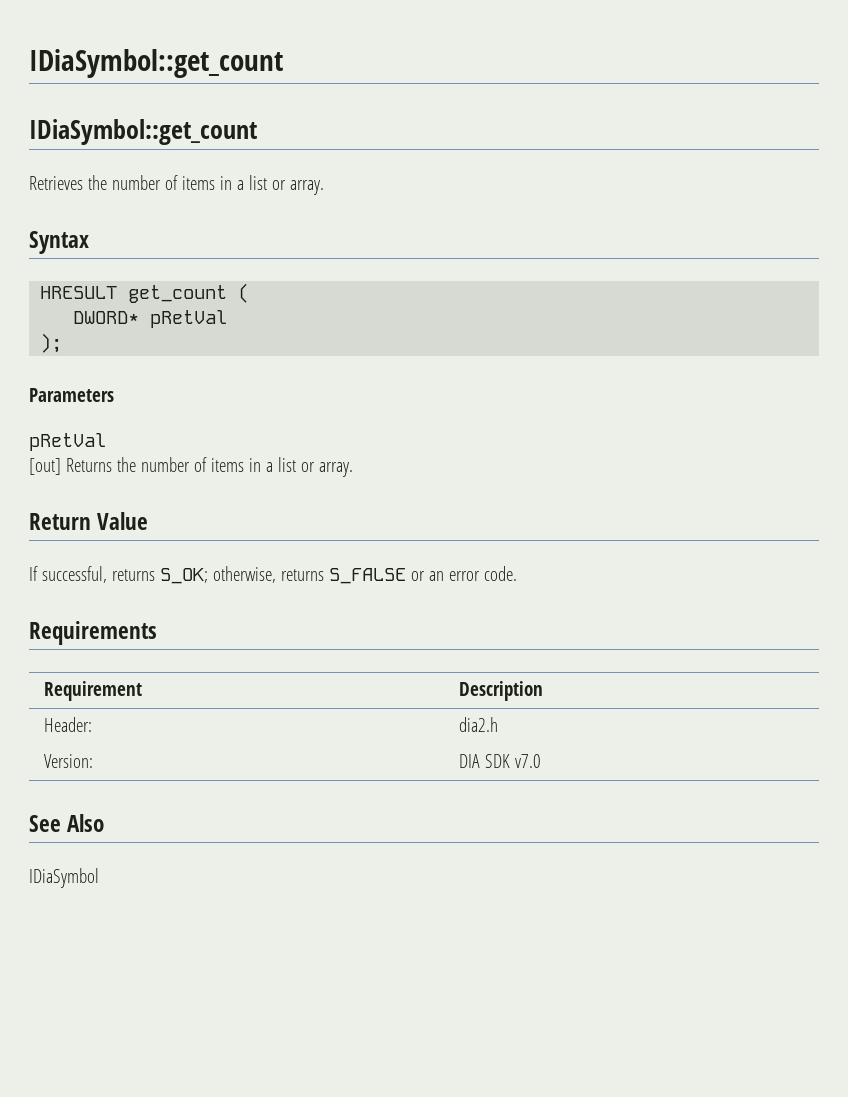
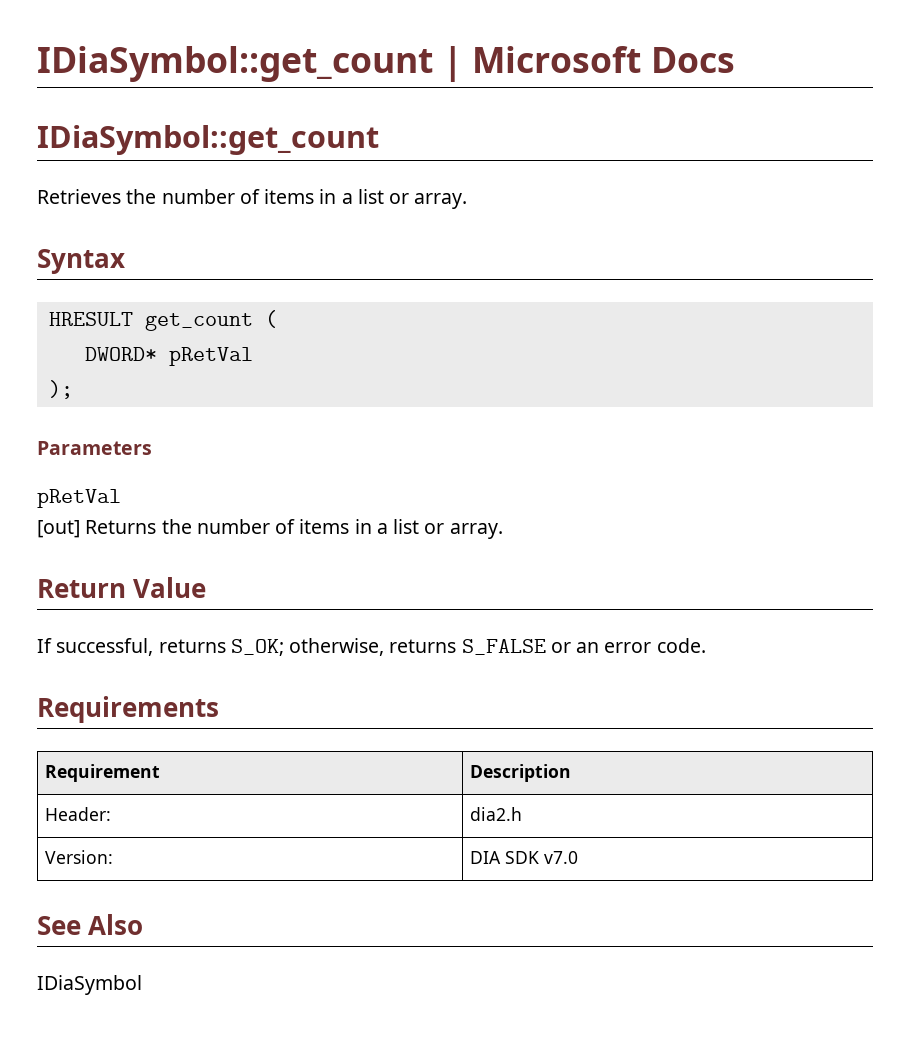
[29,49,283,78] IDiaSymbol::get_count -> [37,46,735,82] IDiaSymbol::get_count | Microsoft Docs

